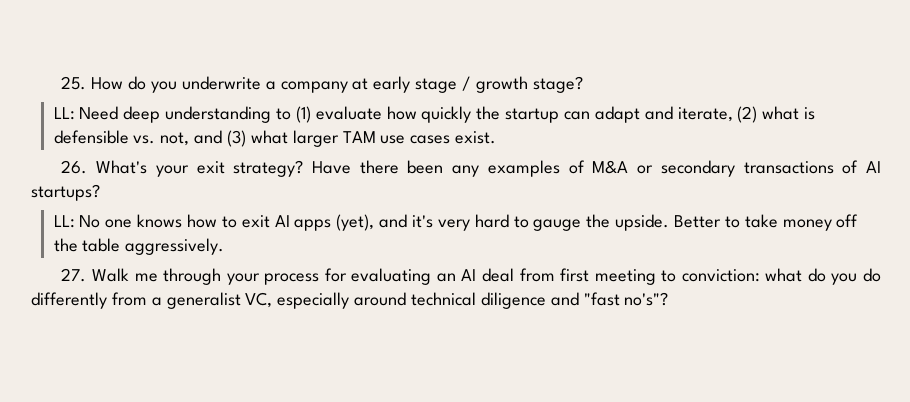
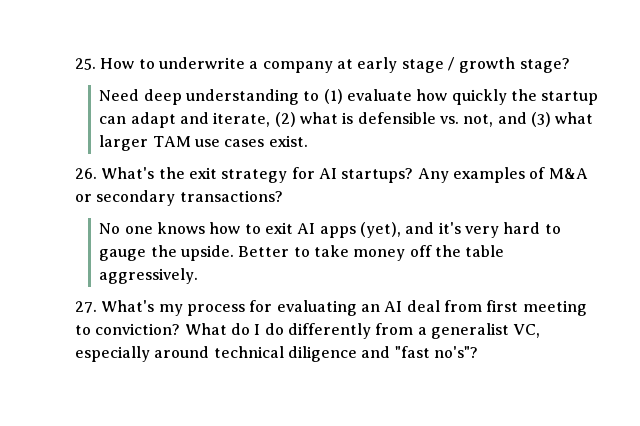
[128,76,178,93] do you -> [138,59,155,69] to
[53,107,75,120] LL: -> (570, 65) none
[155,160,480,177] your exit strategy? Have there been any -> [158,167,449,183] the exit strategy for AI startups? Any
[743,160,882,174] [31,184,100,201] [53,215,75,228] transactions of AI startups? // LL: -> [179,190,283,202] transactions? //
[91,268,260,285] Walk me through your -> [101,300,183,316] What's my
[681,268,858,285] conviction: what do you -> [95,323,261,335] conviction? What do I

